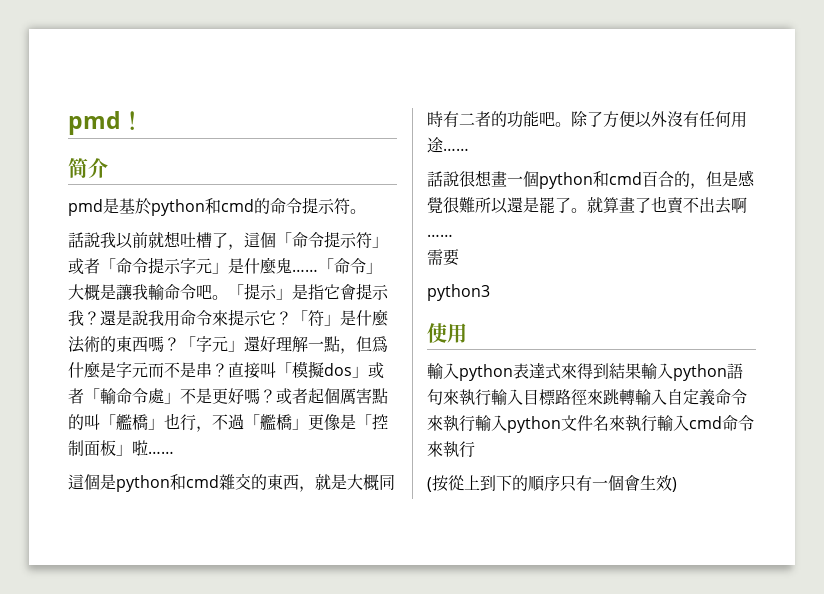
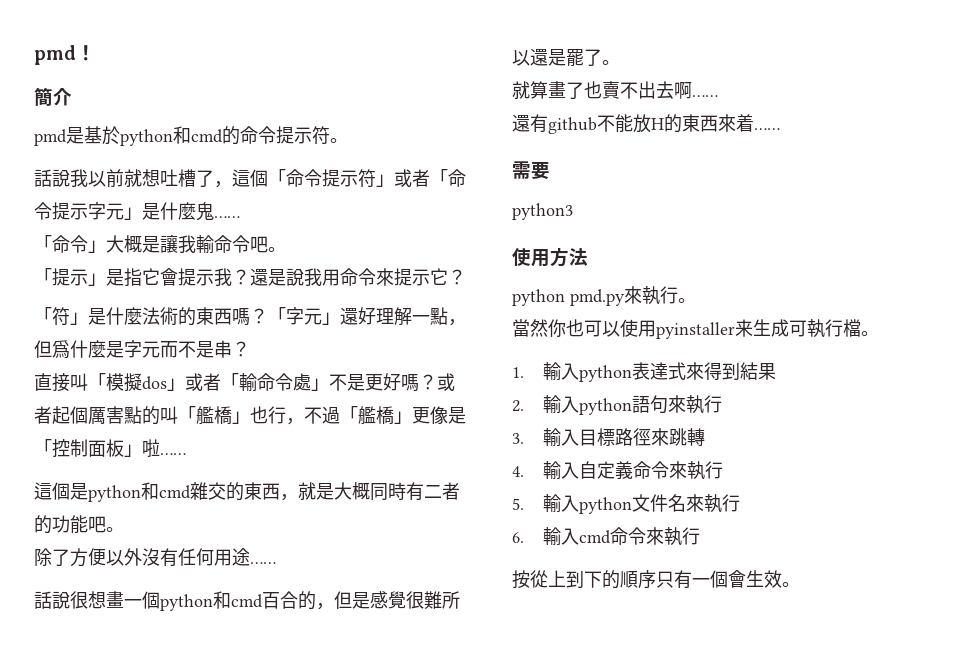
[68,158,88,178] 简 -> [34,87,53,106] 簡
(318, 270) none -> (240, 217) //
(228, 297) none -> (286, 249) //
(292, 318) none -> (466, 277) //
(228, 370) none -> (250, 349) //
(571, 124) none -> (124, 529) //
(587, 210) none -> (620, 62) //
[427,249,459,266] [427,284,490,301] [427,323,467,343] 需要 // python3 // 使用 // -> [512,114,780,134] [512,161,550,179] [512,203,573,220] [512,247,588,267] [512,286,696,306] [512,319,879,339] [512,367,524,378] 還有github不能放H的東西來着…… // 需要 // python3 // 使用方法 // python pmd.py來執行。 // 當然你也可以使用pyinstaller来生成可執行檔。 // 1.
(641, 371) none -> [512,400,524,412] // 2.
(491, 397) none -> [512,433,524,444] // 3.
(635, 397) none -> [512,466,524,477] // 4.
(475, 423) none -> [512,498,524,510] // 5.
(657, 423) none -> [512,532,524,543] // 6.
[427,477,432,492] ( -> (701, 536) none
[672,477,677,492] ) -> [782,582,800,587] 。

